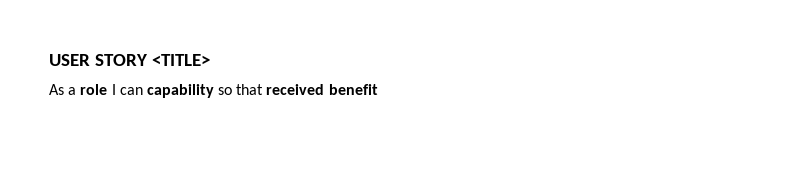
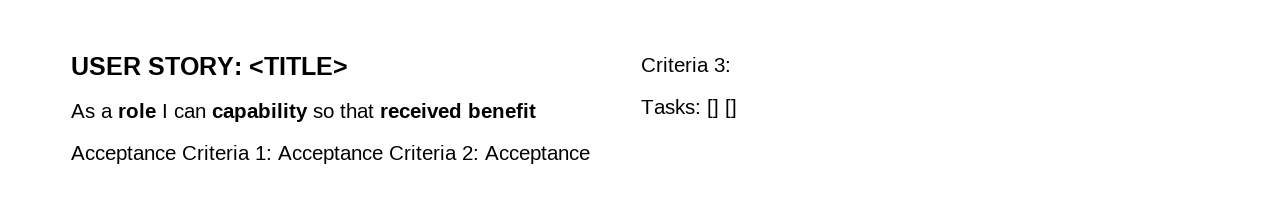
[95,54,149,66] STORY -> [148,57,242,75] STORY:
(378, 89) none -> [71,145,590,164] [641,57,731,72] [641,99,737,118] // Acceptance Criteria 1: Acceptance Criteria 2: Acceptance Criteria 3: // Tasks: [] []

